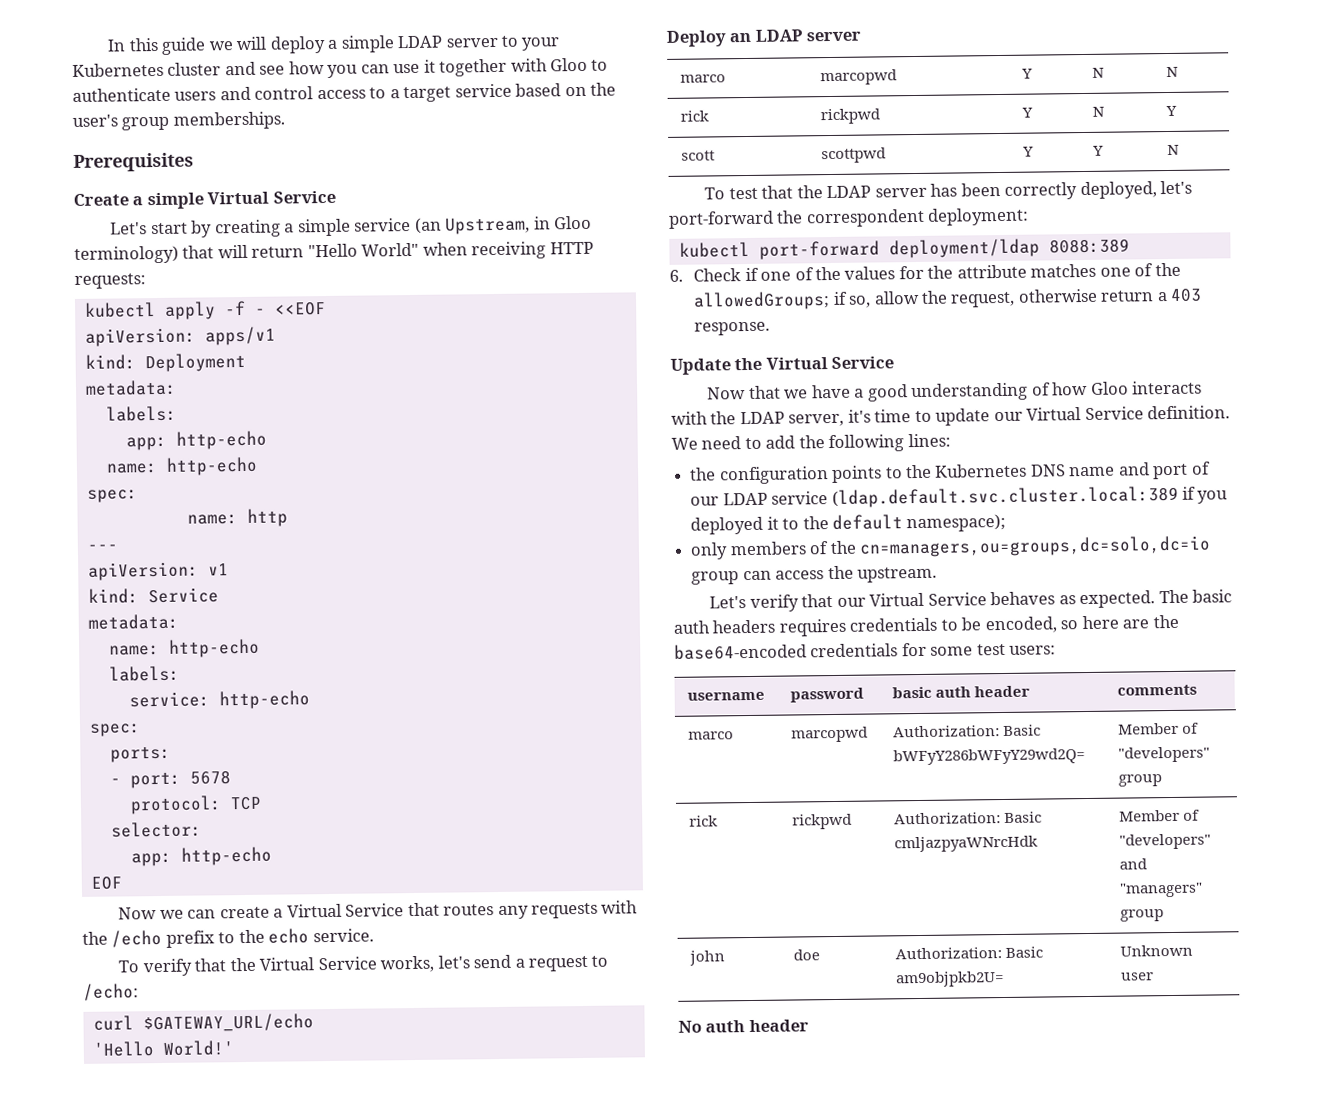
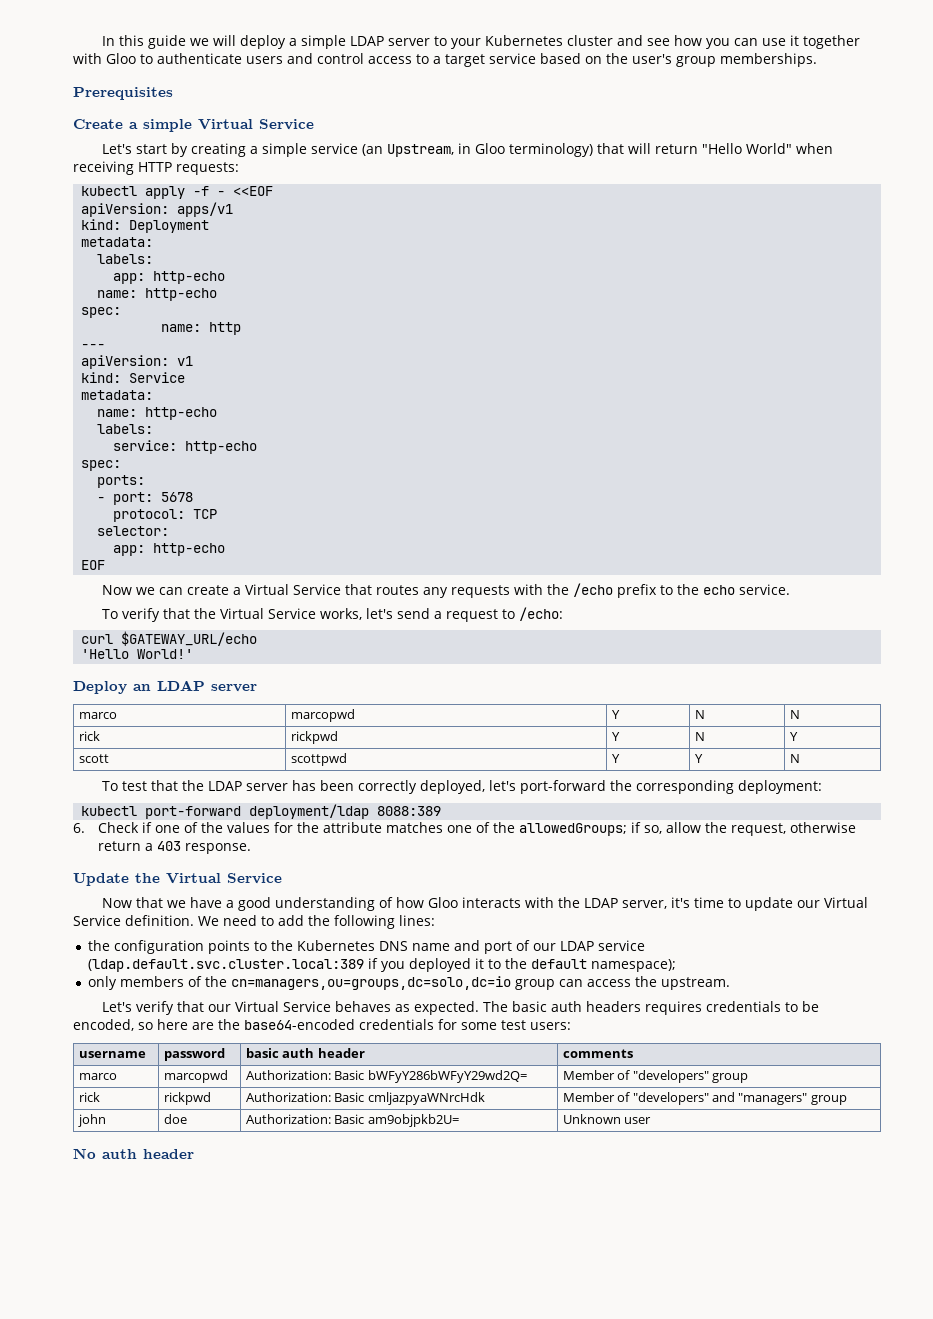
[805,208,925,228] correspondent -> [636,780,735,794] corresponding

